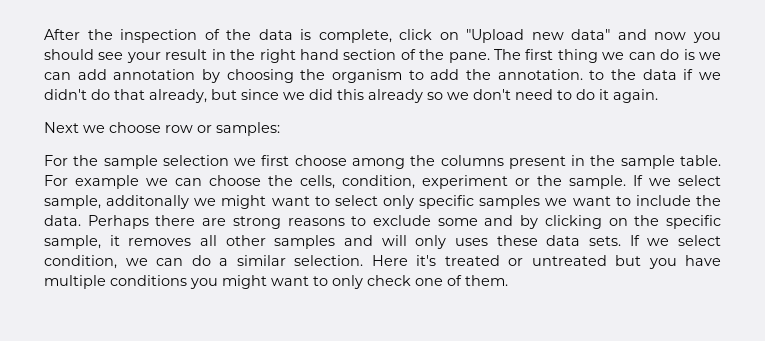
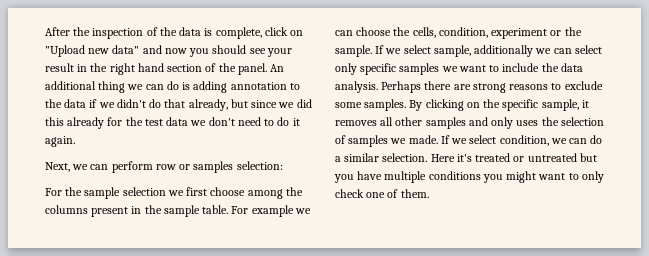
[448,49,554,63] pane. The first -> [237,63,285,75] [45,81,96,90] panel. An additional
[699,52,722,60] [44,69,583,83] we can add annotation by choosing the organism to add the annotation. -> [193,81,287,93] adding annotation
[427,92,443,100] so -> [107,117,189,126] for the test data
[44,122,280,136] Next we choose row or samples: -> [45,161,283,173] Next, we can perform row or samples selection:
[106,195,330,209] additonally we might want to -> [474,45,572,57] additionally we can
[44,215,81,226] data. -> [560,63,583,72] [335,81,378,93] data analysis.
[484,215,539,229] and by -> [364,99,423,111] samples. By
[381,235,407,246] will -> (488, 121) none
[496,235,622,246] these data sets. -> [541,117,604,126] [335,135,438,147] the selection of samples we made.

